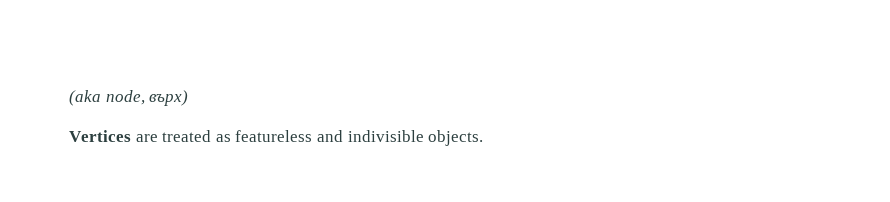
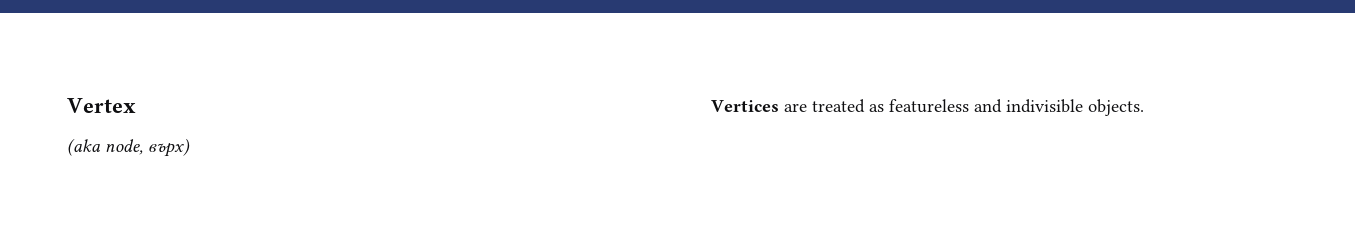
(69, 98) none -> [67,98,136,113] Vertex //

